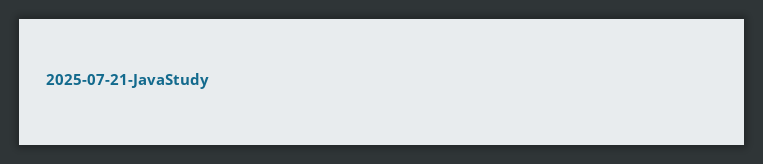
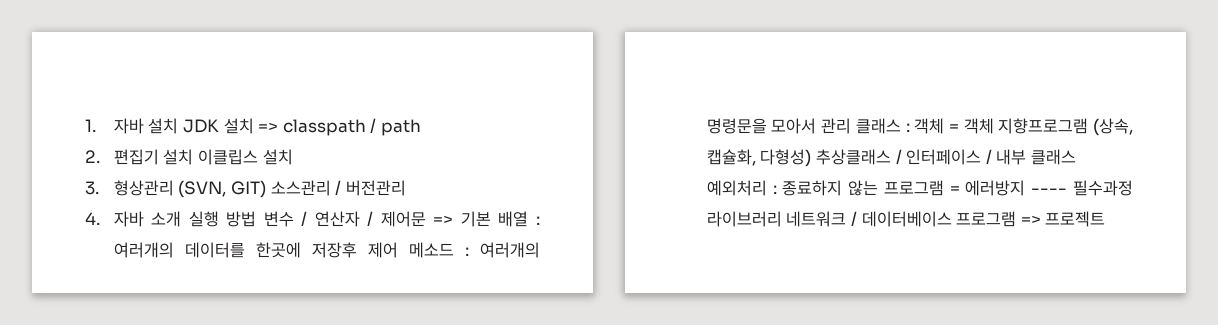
[46,73,209,89] 2025-07-21-JavaStudy -> [85,118,421,136] [85,149,293,165] [85,180,406,198] [85,211,540,227] [113,242,540,258] [706,118,1133,136] [706,149,1076,167] [706,180,1133,196] [706,211,1106,227] 1. 자바 설치 JDK 설치 => classpath / path // 2. 편집기 설치 이클립스 설치 // 3. 형상관리 (SVN, GIT) 소스관리 / 버전관리 // 4. 자바 소개 실행 방법 변수 / 연산자 / 제어문 => 기본 배열 : 여러개의 데이터를 한곳에 저장후 제어 메소드 : 여러개의 명령문을 모아서 관리 클래스 : 객체 = 객체 지향프로그램 (상속, 캡슐화, 다형성) 추상클래스 / 인터페이스 / 내부 클래스 예외처리 : 종료하지 않는 프로그램 = 에러방지 ---- 필수과정 라이브러리 네트워크 / 데이터베이스 프로그램 => 프로젝트

